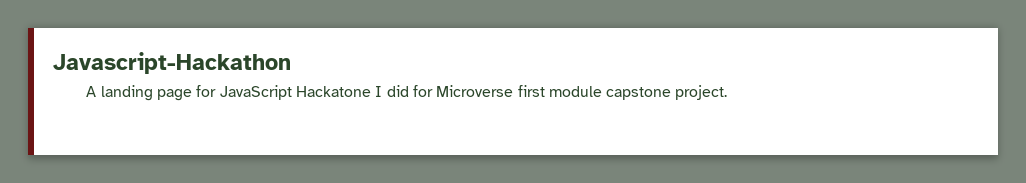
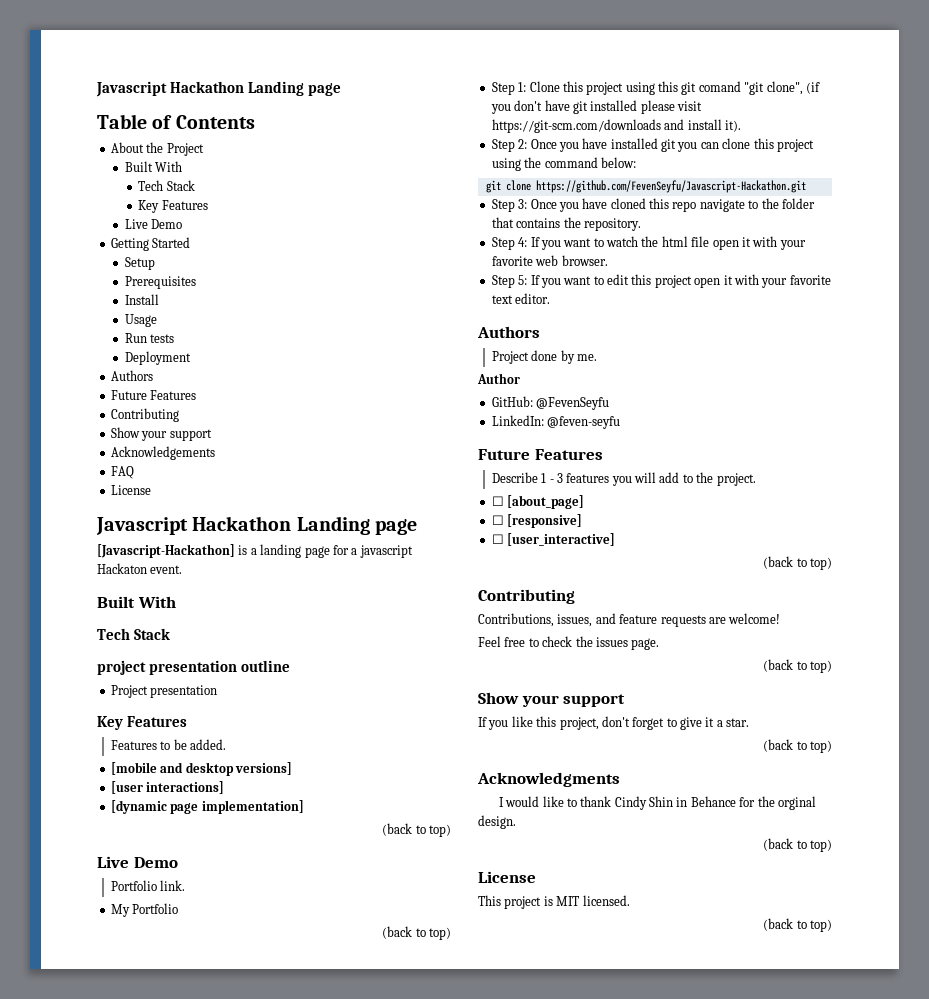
[53,52,291,74] [86,85,728,101] Javascript-Hackathon // A landing page for JavaScript Hackatone I did for Microverse first module capstone project. -> [96,81,341,97] [97,114,255,129] [110,142,204,156] [124,161,182,172] [138,180,195,191] [138,200,208,213] [124,219,182,229] [110,237,191,251] [124,257,155,270] [124,276,196,289] [124,294,159,305] [124,314,157,327] [124,333,174,343] [124,351,191,365] [110,370,153,381] [110,390,197,400] [110,408,179,422] [110,427,212,441] [110,446,215,460] [110,466,134,479] [110,485,151,495] [96,516,417,535] [97,544,413,558] [97,563,183,574] [97,596,176,608] [97,628,170,640] [97,660,290,675] [110,685,218,698] [97,716,187,730] [110,739,226,750] [110,762,292,776] [110,781,225,794] [110,800,304,814] [382,823,451,837] [97,856,178,868] [110,880,186,891] [110,903,179,917] [382,926,451,940] [491,81,820,95] [490,100,702,114] [491,119,741,133] [491,138,814,152] [491,157,636,171] [485,180,806,193] [491,198,815,212] [491,217,641,231] [491,236,806,250] [491,255,608,266] [491,274,831,288] [491,293,551,304] [477,326,540,338] [491,350,597,364] [477,373,520,384] [491,396,610,410] [491,415,621,429] [478,449,603,460] [491,472,756,486] [491,495,585,509] [491,514,583,528] [491,533,616,546] [763,556,832,570] [478,589,575,604] [478,613,781,627] [478,636,660,650] [763,659,832,673] [478,692,626,707] [478,716,750,730] [763,739,832,753] [477,772,620,787] [498,796,816,810] [478,815,516,829] [763,838,832,852] [478,871,536,883] [478,895,630,909] [763,918,832,932] Javascript Hackathon Landing page // Table of Contents // About the Project // Built With // Tech Stack // Key Features // Live Demo // Getting Started // Setup // Prerequisites // Install // Usage // Run tests // Deployment // Authors // Future Features // Contributing // Show your support // Acknowledgements // FAQ // License // Javascript Hackathon Landing page // [Javascript-Hackathon] is a landing page for a javascript Hackaton event. // Built With // Tech Stack // project presentation outline // Project presentation // Key Features // Features to be added. // [mobile and desktop versions] // [user interactions] // [dynamic page implementation] // (back to top) // Live Demo // Portfolio link. // My Portfolio // (back to top) // Step 1: Clone this project using this git comand "git clone", (if you don't have git installed please visit https://git-scm.com/downloads and install it). // Step 2: Once you have installed git you can clone this project using the command below: // git clone https://github.com/FevenSeyfu/Javascript-Hackathon.git // Step 3: Once you have cloned this repo navigate to the folder that contains the repository. // Step 4: If you want to watch the html file open it with your favorite web browser. // Step 5: If you want to edit this project open it with your favorite text editor. // Authors // Project done by me. // Author // GitHub: @FevenSeyfu // LinkedIn: @feven-seyfu // Future Features // Describe 1 - 3 features you will add to the project. // ☐ [about_page] // ☐ [responsive] // ☐ [user_interactive] // (back to top) // Contributing // Contributions, issues, and feature requests are welcome! // Feel free to check the issues page. // (back to top) // Show your support // If you like this project, don't forget to give it a star. // (back to top) // Acknowledgments // I would like to thank Cindy Shin in Behance for the orginal design. // (back to top) // License // This project is MIT licensed. // (back to top)

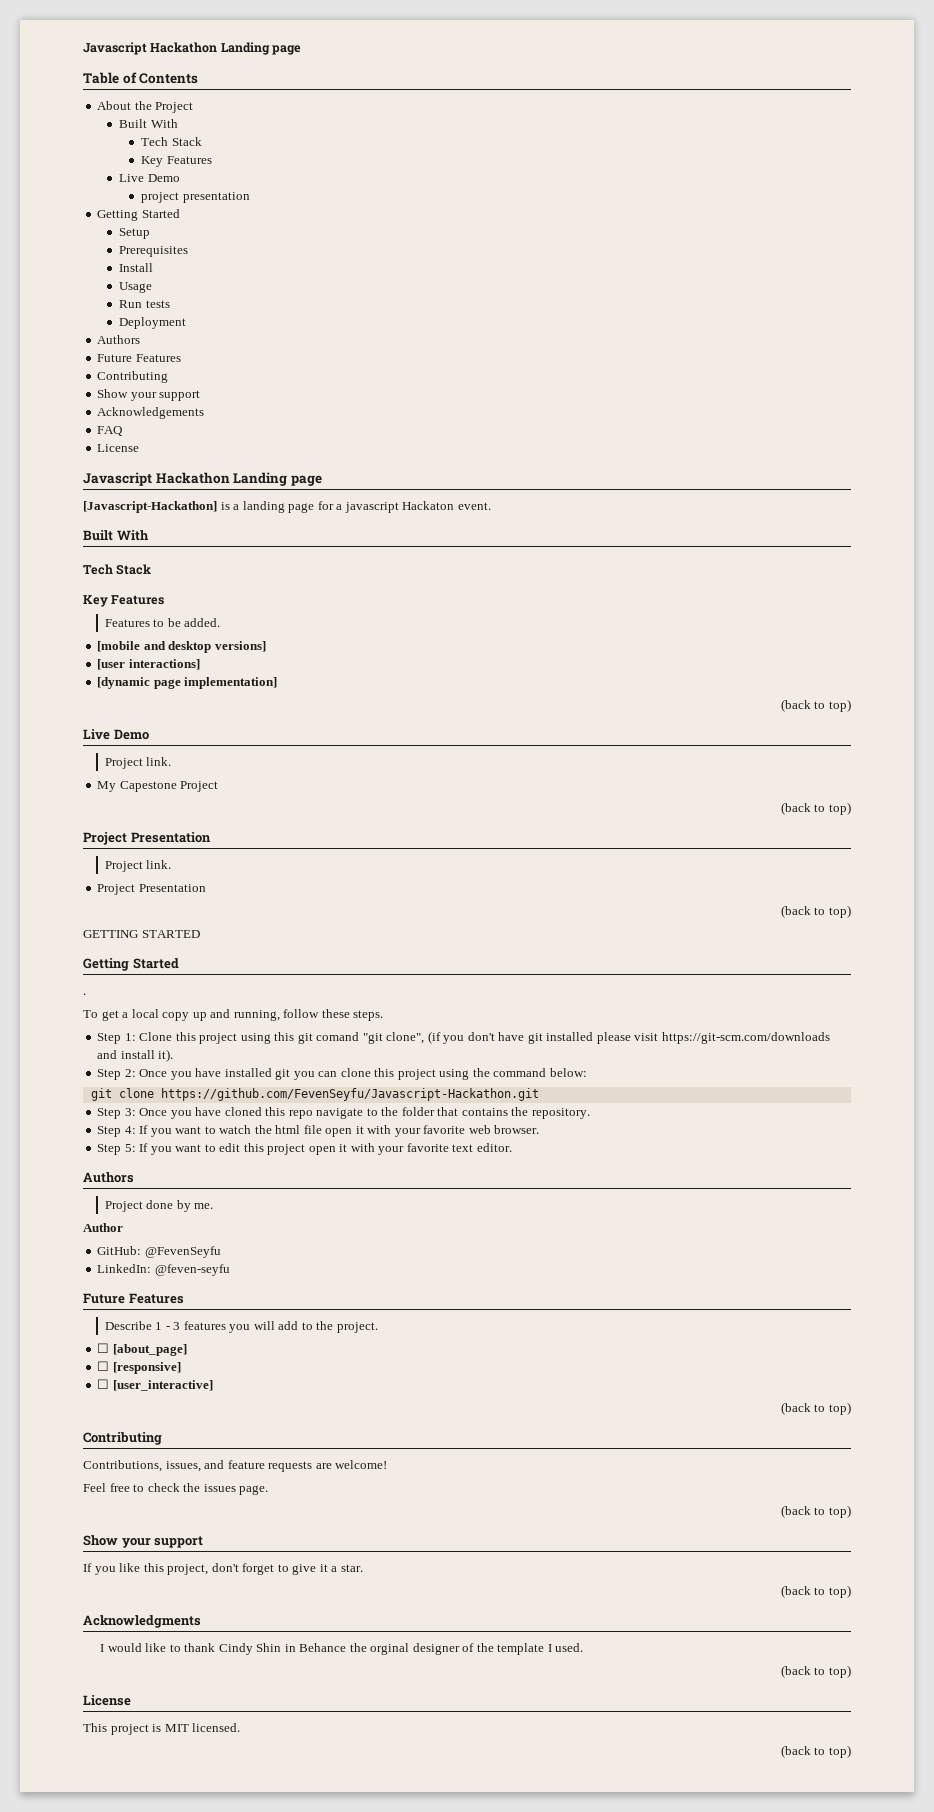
(182, 224) none -> [141,192,250,203] // project presentation
[97,660,290,675] [110,685,218,698] // project presentation outline // Project presentation -> (152, 569) none
[110,880,157,891] Portfolio -> [104,758,143,769] Project
[132,903,179,914] [382,926,451,940] Portfolio // (back to top) -> [119,781,219,792] [780,802,851,815] [83,832,211,845] [104,860,172,872] [97,884,206,895] [780,905,851,918] [83,930,200,938] [83,958,179,971] [83,993,86,995] [83,1009,384,1021] Capestone Project // (back to top) // Project Presentation // Project link. // Project Presentation // (back to top) // GETTING STARTED // Getting Started // . // To get a local copy up and running, follow these steps.
[739,797,756,807] for -> (347, 1647) none
[478,815,516,829] design. -> [412,1643,584,1655] designer of the template I used.

